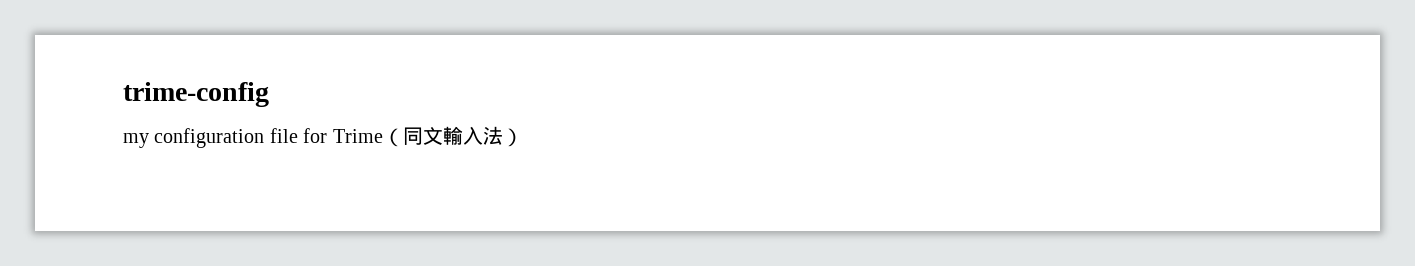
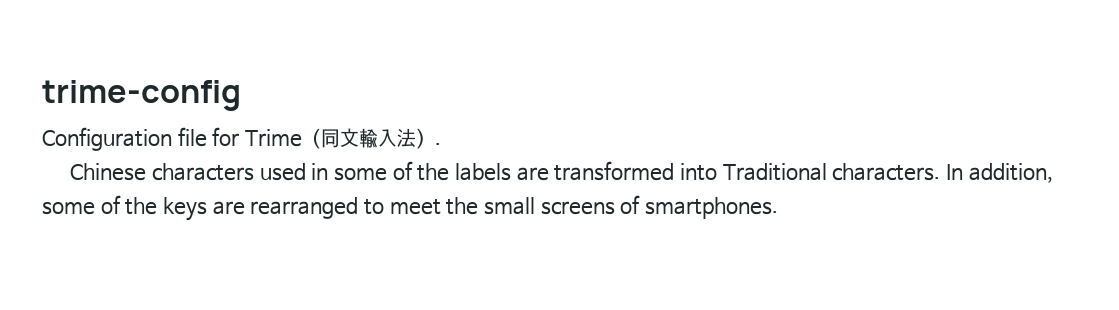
[123,128,265,148] my configuration -> [42,127,172,151] Configuration
(523, 137) none -> [434,143,441,145] [70,161,1053,183] [42,195,778,221] . // Chinese characters used in some of the labels are transformed into Traditional characters. In addition, some of the keys are rearranged to meet the small screens of smartphones.

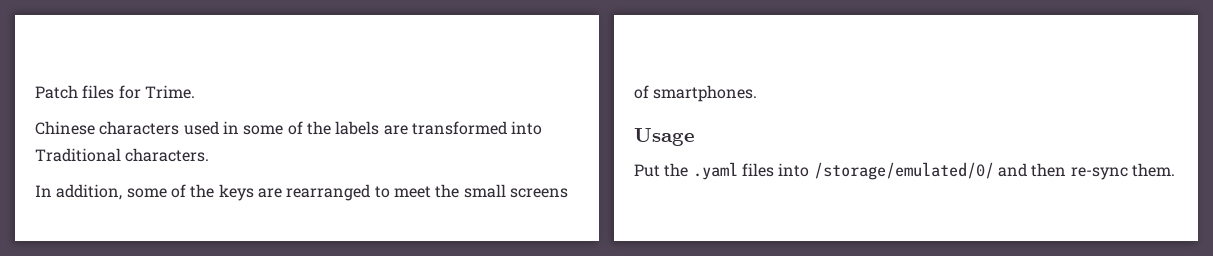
[42,80,241,111] [42,127,441,151] trime-config // Configuration file for Trime（同文輸入法）. -> [35,85,195,99] Patch files for Trime.
(941, 172) none -> (210, 155) //
(778, 208) none -> [634,128,695,146] [634,162,1175,180] // Usage // Put the .yaml files into /storage/emulated/0/ and then re-sync them.

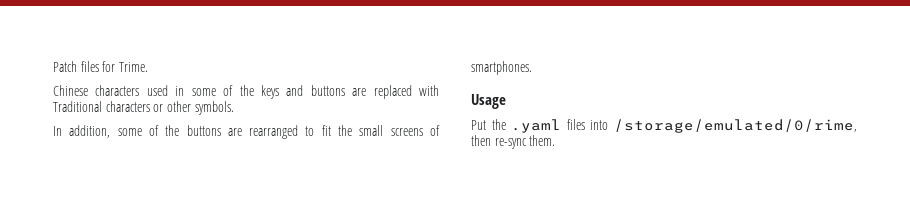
[335,121,543,135] [35,148,210,162] labels are transformed into Traditional characters. -> [260,85,439,99] [53,101,234,115] keys and buttons are replaced with Traditional characters or other symbols.
[218,184,254,201] keys -> [186,125,221,136] buttons
[393,186,431,198] meet -> [321,125,331,136] fit
[813,162,1027,180] /storage/emulated/0/ and -> [614,119,857,133] /storage/emulated/0/rime,

